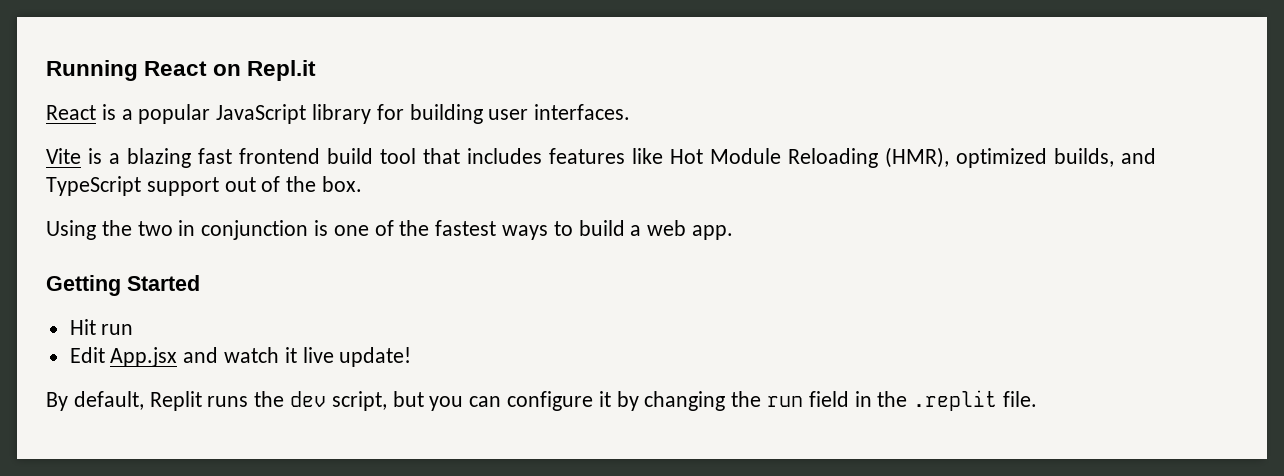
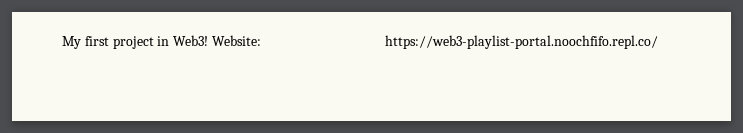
[46,60,317,81] [46,104,631,124] [46,147,1156,168] [46,176,363,196] [46,220,734,240] [46,275,200,296] [69,319,134,335] [69,347,412,367] [46,390,1038,411] Running React on Repl.it // React is a popular JavaScript library for building user interfaces. // Vite is a blazing fast frontend build tool that includes features like Hot Module Reloading (HMR), optimized builds, and TypeScript support out of the box. // Using the two in conjunction is one of the fastest ways to build a web app. // Getting Started // Hit run // Edit App.jsx and watch it live update! // By default, Replit runs the dev script, but you can configure it by changing the run field in the .replit file. -> [62,35,658,49] My first project in Web3! Website: https://web3-playlist-portal.noochfifo.repl.co/

